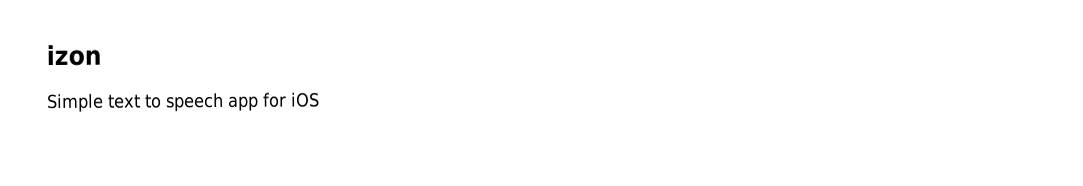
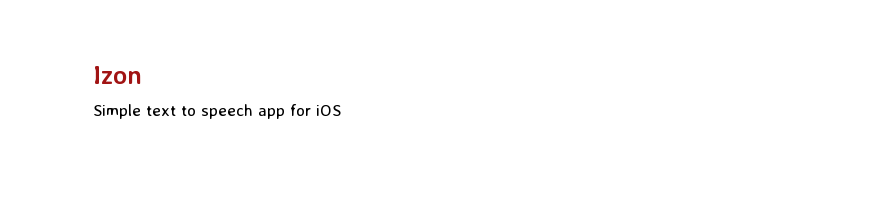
[46,44,102,67] izon -> [93,66,142,84] Izon

